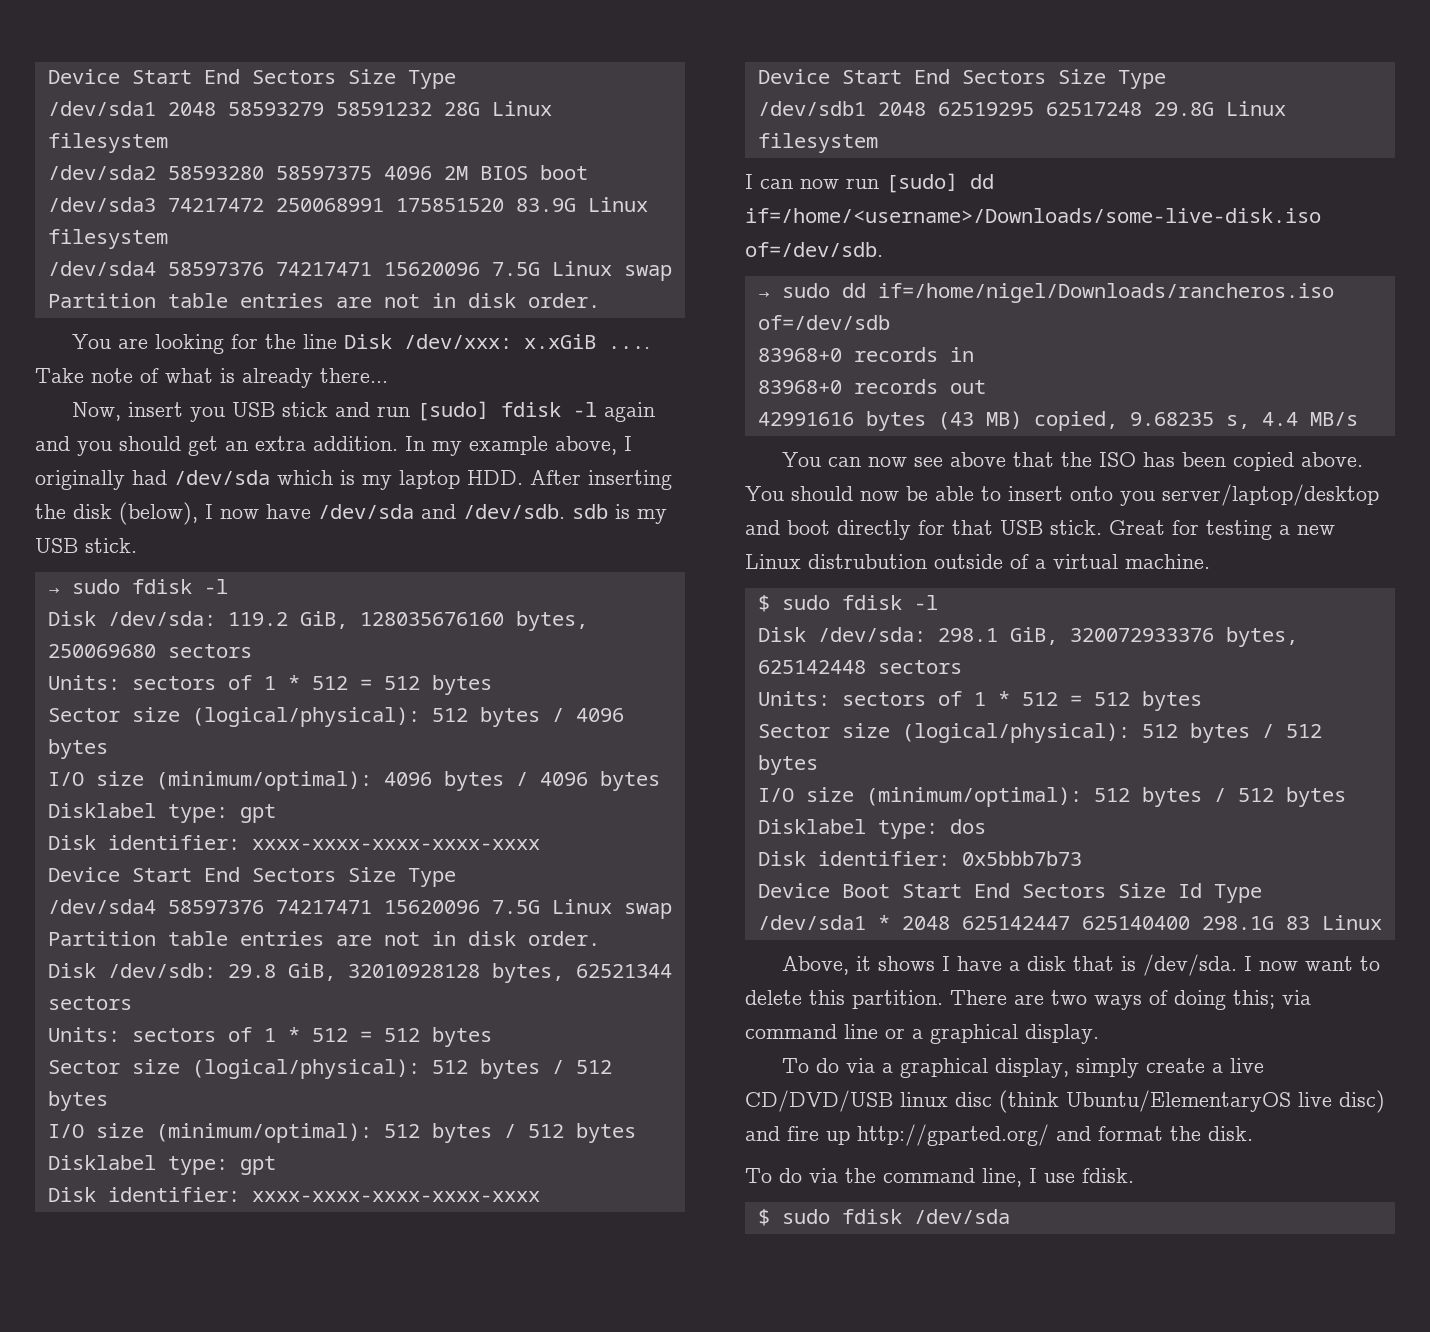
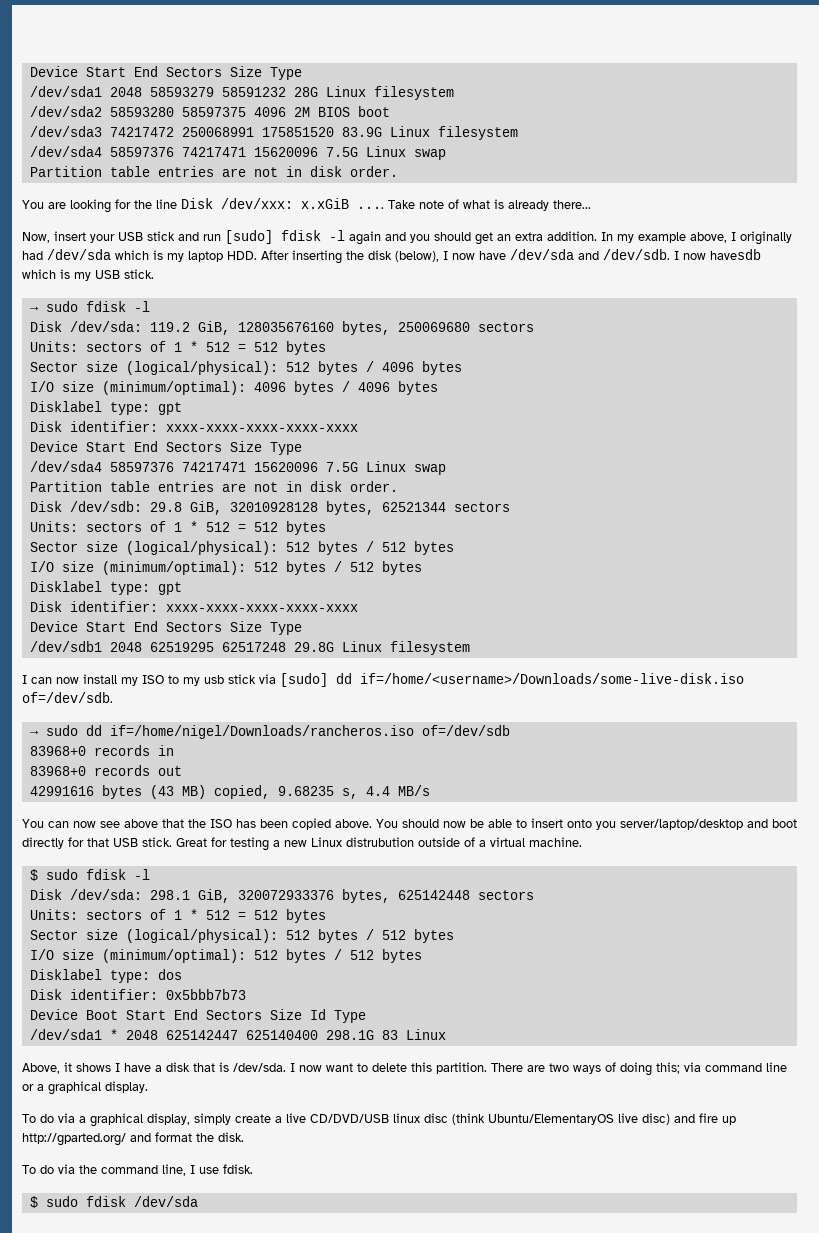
[189,407,225,422] you -> [90,234,115,243] your
[572,504,608,519] sdb -> [674,249,761,260] [22,269,56,279] I now havesdb which
[846,178,879,189] run -> [83,674,276,686] install my ISO to my usb stick via

